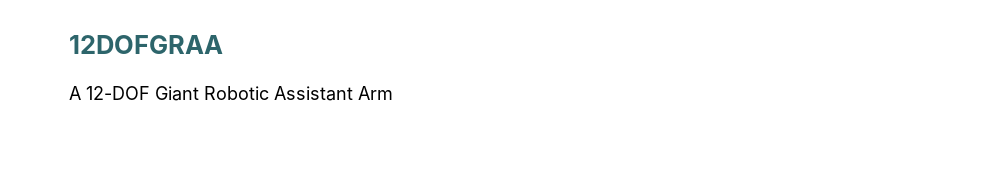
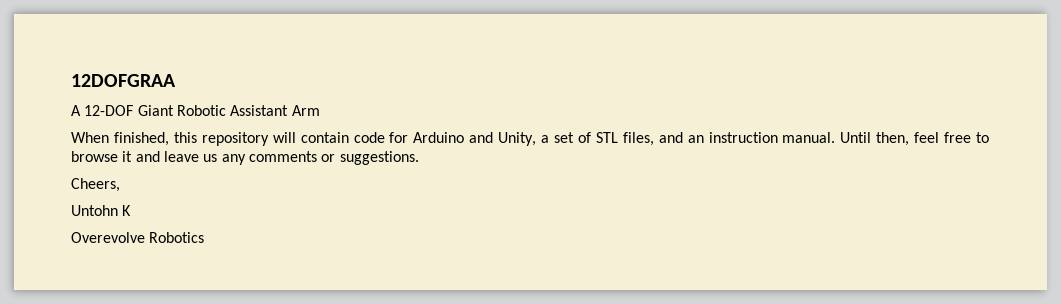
(393, 93) none -> [71,132,989,146] [71,151,419,165] [71,178,120,192] [71,205,132,216] [71,232,205,243] // When finished, this repository will contain code for Arduino and Unity, a set of STL files, and an instruction manual. Until then, feel free to browse it and leave us any comments or suggestions. // Cheers, // Untohn K // Overevolve Robotics

